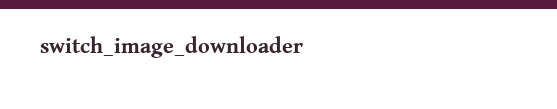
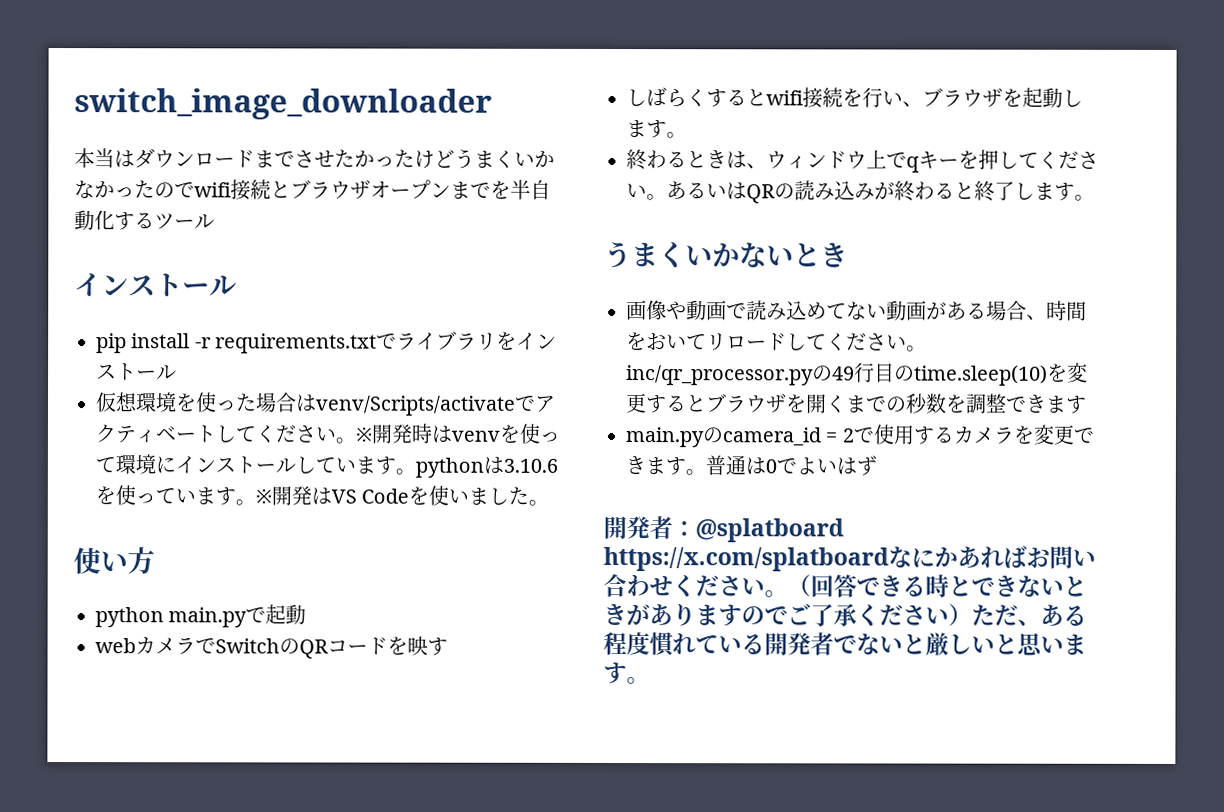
(303, 47) none -> [74,148,555,169] [74,179,551,201] [74,210,215,231] [74,273,237,297] [96,330,558,354] [96,363,177,381] [95,392,556,416] [95,423,560,444] [95,454,558,478] [95,485,550,506] [73,546,155,575] [95,604,307,628] [95,635,448,659] [626,87,1083,109] [626,120,687,139] [626,149,1099,173] [626,180,1095,204] [604,241,848,269] [626,300,1087,321] [626,332,927,352] [626,362,1088,386] [625,393,1087,414] [625,424,1094,448] [625,455,877,476] [603,515,844,543] [603,545,1096,572] [603,573,1087,598] [603,603,1087,627] [603,631,1087,658] [603,661,650,685] // 本当はダウンロードまでさせたかったけどうまくいかなかったのでwifi接続とブラウザオープンまでを半自動化するツール // インストール // pip install -r requirements.txtでライブラリをインストール // 仮想環境を使った場合はvenv/Scripts/activateでアクティベートしてください。※開発時はvenvを使って環境にインストールしています。pythonは3.10.6を使っています。※開発はVS Codeを使いました。 // 使い方 // python main.pyで起動 // webカメラでSwitchのQRコードを映す // しばらくするとwifi接続を行い、ブラウザを起動します。 // 終わるときは、ウィンドウ上でqキーを押してください。あるいはQRの読み込みが終わると終了します。 // うまくいかないとき // 画像や動画で読み込めてない動画がある場合、時間をおいてリロードしてください。inc/qr_processor.pyの49行目のtime.sleep(10)を変更するとブラウザを開くまでの秒数を調整できます // main.pyのcamera_id = 2で使用するカメラを変更できます。普通は0でよいはず // 開発者：@splatboard https://x.com/splatboardなにかあればお問い合わせください。（回答できる時とできないときがありますのでご了承ください）ただ、ある程度慣れている開発者でないと厳しいと思います。

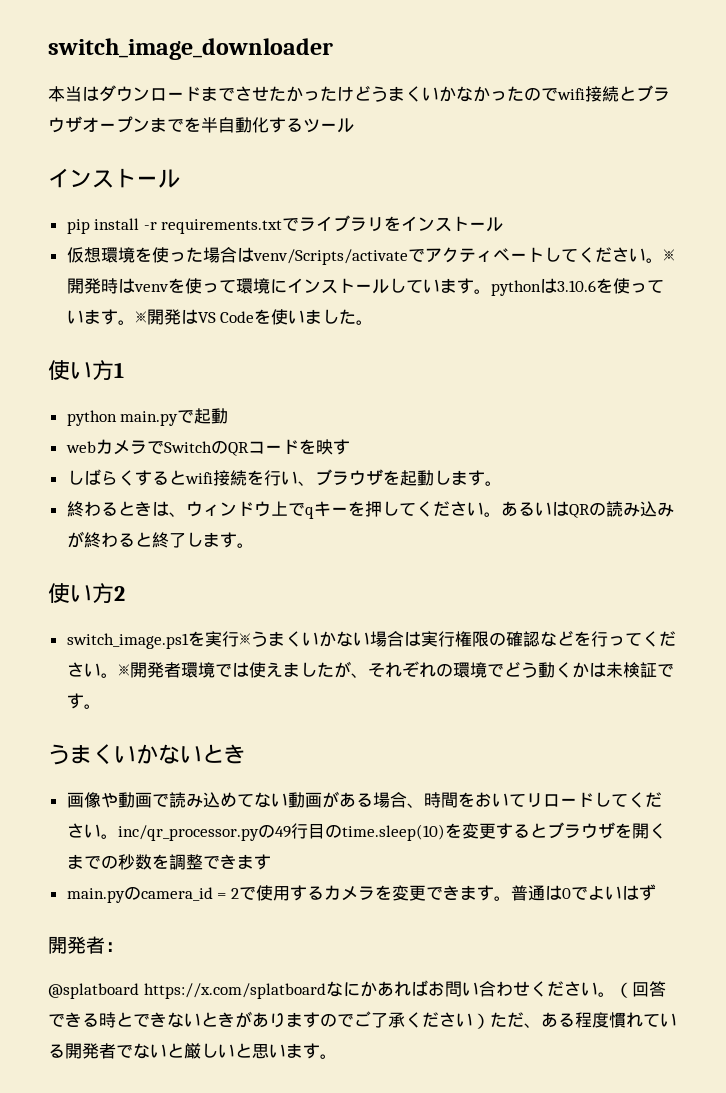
(155, 560) none -> [114,362,124,378] 1
(1095, 197) none -> [48,583,125,603] [66,630,676,649] [66,661,674,678] [66,693,101,709] // 使い方2 // switch_image.ps1を実行※うまくいかない場合は実行権限の確認などを行ってください。※開発者環境では使えましたが、それぞれの環境でどう動くかは未検証です。
(696, 529) none -> (124, 947) //

